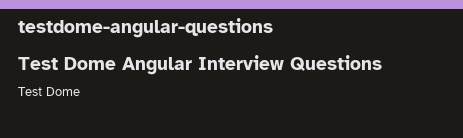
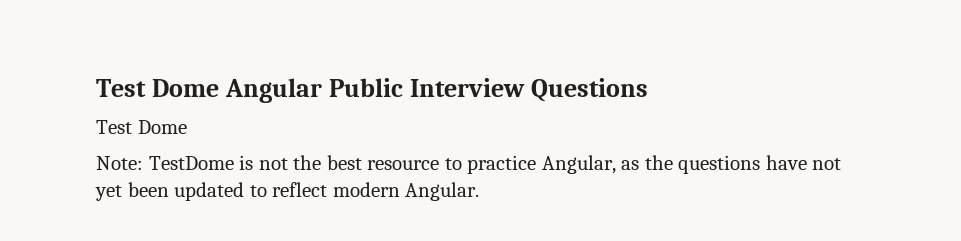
[18,18,273,38] testdome-angular-questions // -> (96, 88) none
(192, 66) none -> [329,78,404,97] Public
(80, 91) none -> [96,155,842,174] [95,182,480,201] // Note: TestDome is not the best resource to practice Angular, as the questions have not yet been updated to reflect modern Angular.

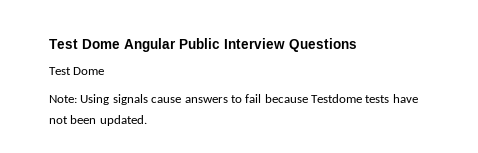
[148,155,842,174] [95,182,480,201] TestDome is not the best resource to practice Angular, as the questions have not yet been updated to reflect modern Angular. -> [80,94,418,105] [49,115,147,126] Using signals cause answers to fail because Testdome tests have not been updated.

